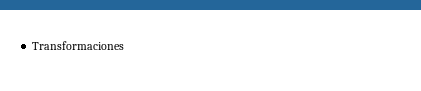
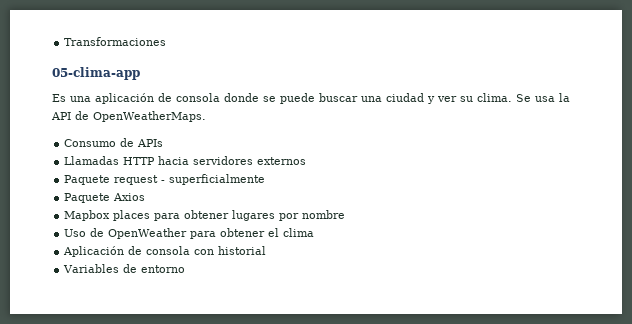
(125, 45) none -> [52,67,140,80] [52,93,570,104] [51,111,206,122] [64,138,164,147] [64,156,307,165] [64,174,266,185] [64,193,146,203] [64,210,346,221] [64,228,315,239] [63,246,267,257] [63,264,186,273] // 05-clima-app // Es una aplicación de consola donde se puede buscar una ciudad y ver su clima. Se usa la API de OpenWeatherMaps. // Consumo de APIs // Llamadas HTTP hacia servidores externos // Paquete request - superficialmente // Paquete Axios // Mapbox places para obtener lugares por nombre // Uso de OpenWeather para obtener el clima // Aplicación de consola con historial // Variables de entorno

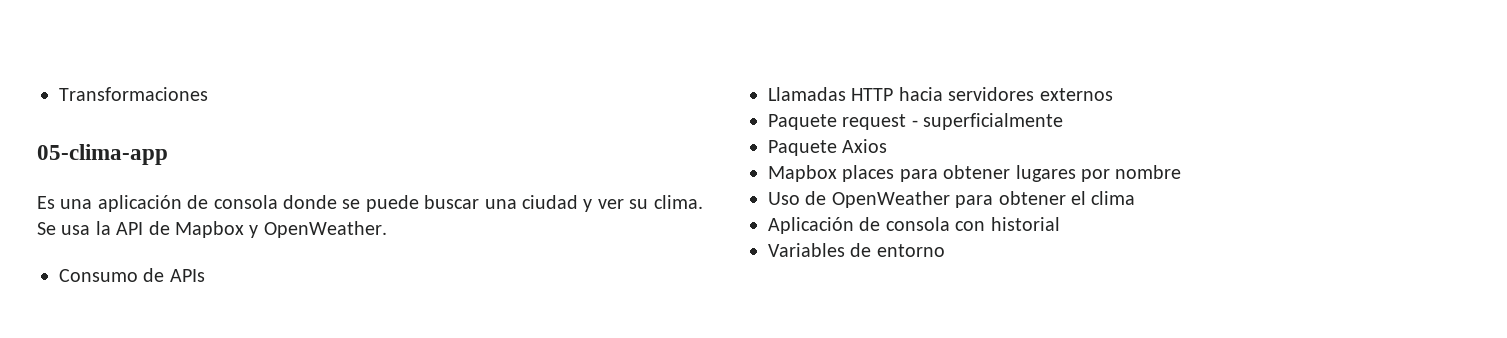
[93,111,206,122] OpenWeatherMaps. -> [175,221,387,238] Mapbox y OpenWeather.

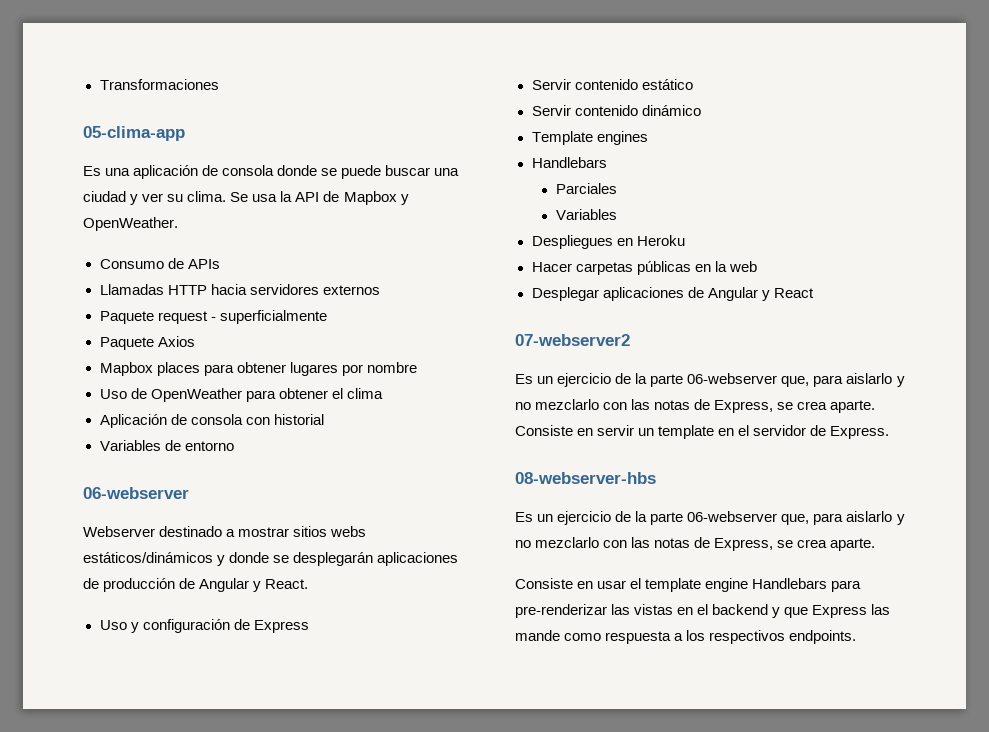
(945, 250) none -> [83,487,189,499] [83,526,367,537] [83,552,459,566] [83,578,309,592] [99,619,309,633] [531,79,693,90] [531,105,701,116] [531,131,648,145] [531,157,607,168] [555,183,617,194] [555,209,617,220] [531,235,685,249] [531,261,757,275] [531,287,814,301] [515,334,630,346] [515,373,905,387] [515,399,876,413] [515,425,890,439] [515,472,656,484] [515,511,905,525] [515,537,876,551] [515,578,862,592] [515,604,891,618] [515,630,857,644] // 06-webserver // Webserver destinado a mostrar sitios webs estáticos/dinámicos y donde se desplegarán aplicaciones de producción de Angular y React. // Uso y configuración de Express // Servir contenido estático // Servir contenido dinámico // Template engines // Handlebars // Parciales // Variables // Despliegues en Heroku // Hacer carpetas públicas en la web // Desplegar aplicaciones de Angular y React // 07-webserver2 // Es un ejercicio de la parte 06-webserver que, para aislarlo y no mezclarlo con las notas de Express, se crea aparte. Consiste en servir un template en el servidor de Express. // 08-webserver-hbs // Es un ejercicio de la parte 06-webserver que, para aislarlo y no mezclarlo con las notas de Express, se crea aparte. // Consiste en usar el template engine Handlebars para pre-renderizar las vistas en el backend y que Express las mande como respuesta a los respectivos endpoints.

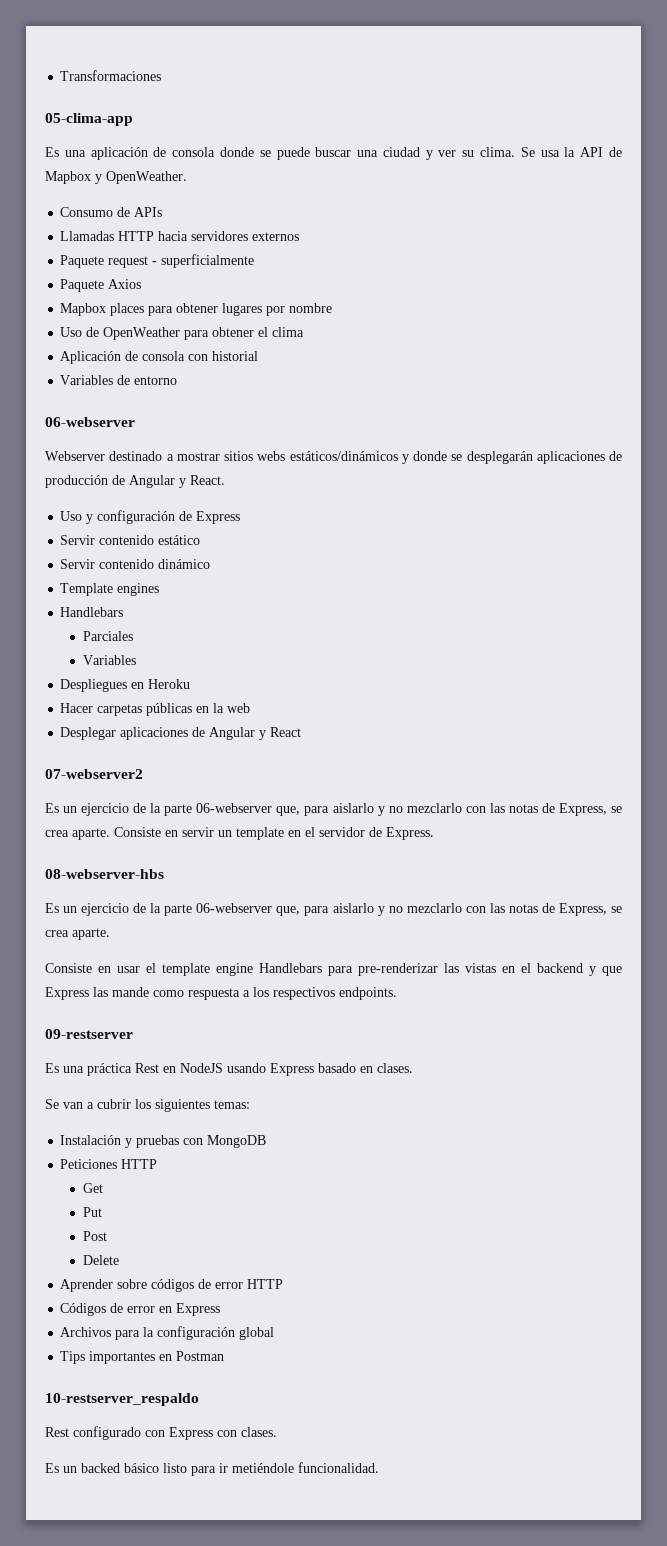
(857, 637) none -> [45,1029,133,1039] [45,1063,413,1076] [45,1099,250,1112] [60,1135,267,1148] [60,1159,158,1169] [82,1183,103,1193] [82,1207,102,1217] [82,1231,107,1241] [82,1255,119,1265] [60,1279,284,1292] [60,1303,221,1316] [60,1326,275,1340] [60,1351,225,1364] [45,1393,199,1406] [45,1426,277,1440] [45,1462,379,1476] // 09-restserver // Es una práctica Rest en NodeJS usando Express basado en clases. // Se van a cubrir los siguientes temas: // Instalación y pruebas con MongoDB // Peticiones HTTP // Get // Put // Post // Delete // Aprender sobre códigos de error HTTP // Códigos de error en Express // Archivos para la configuración global // Tips importantes en Postman // 10-restserver_respaldo // Rest configurado con Express con clases. // Es un backed básico listo para ir metiéndole funcionalidad.

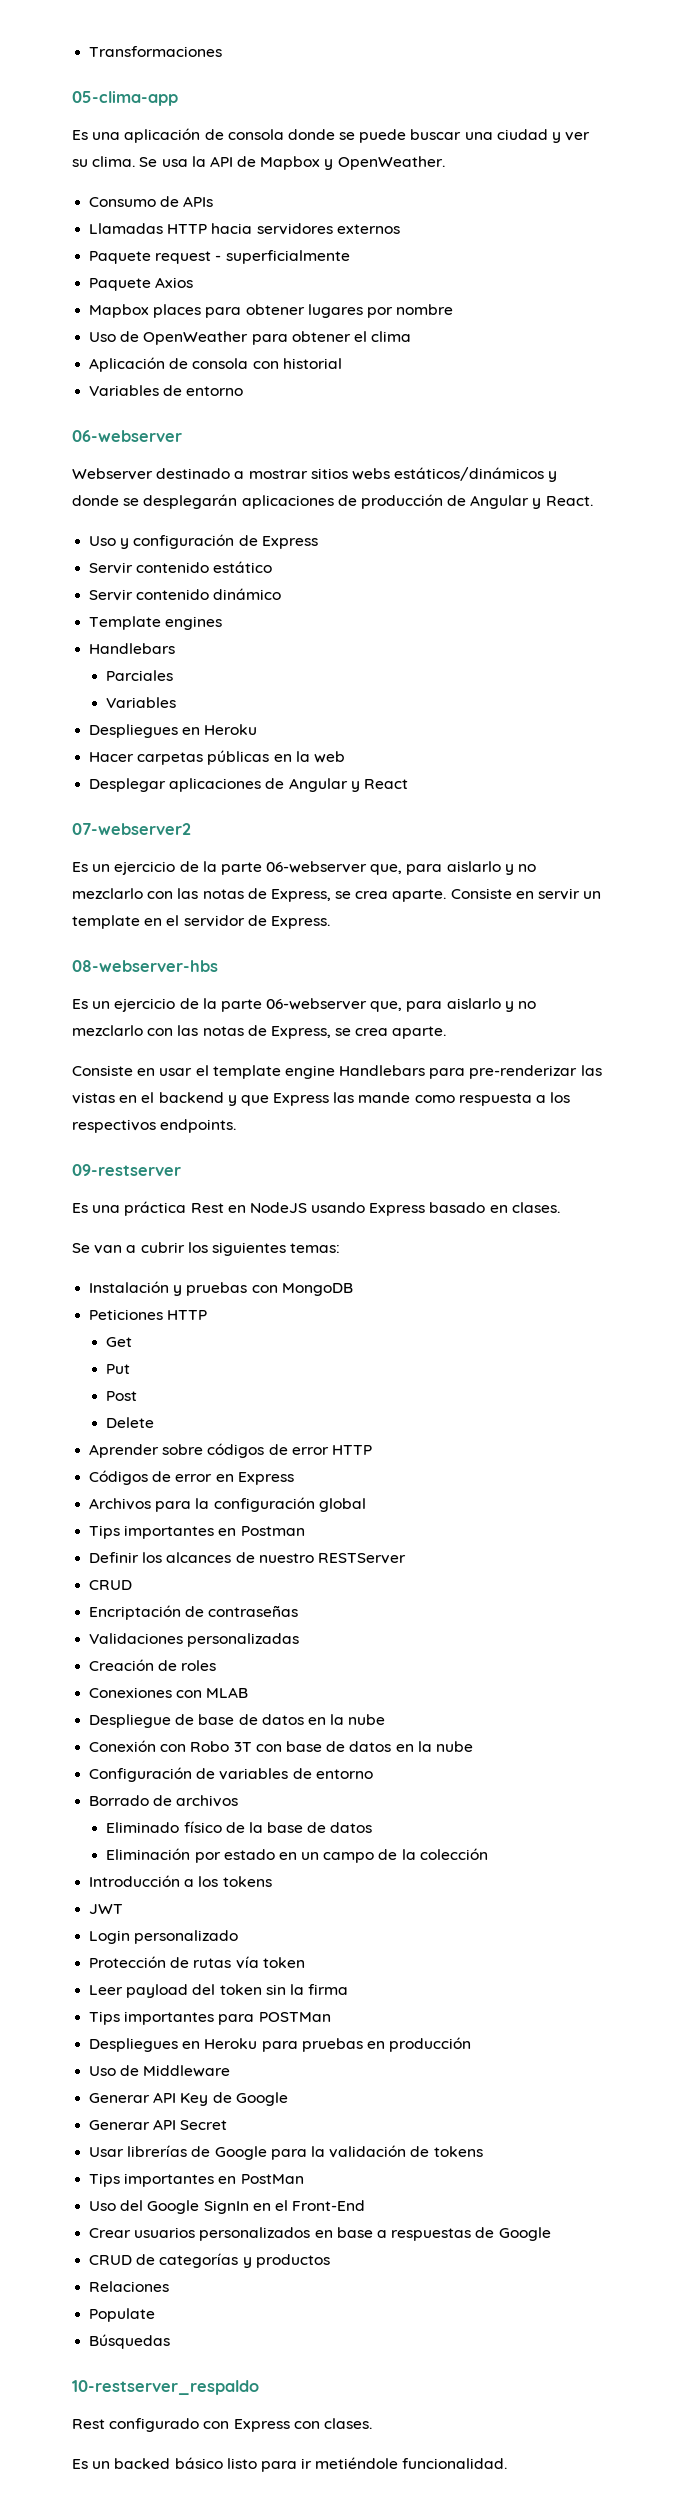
(225, 1356) none -> [89,1552,406,1564] [89,1580,133,1590] [89,1605,299,1620] [89,1633,300,1647] [89,1659,217,1671] [89,1687,249,1698] [89,1714,386,1728] [89,1740,473,1752] [89,1767,373,1782] [89,1795,239,1807] [106,1821,373,1833] [106,1848,488,1863] [89,1875,272,1887] [89,1904,124,1914] [89,1930,239,1944] [89,1956,305,1969] [89,1984,349,1998] [89,2011,331,2025] [89,2037,472,2052] [89,2065,231,2077] [89,2092,288,2106] [89,2119,228,2130] [89,2145,483,2160] [89,2173,304,2187] [89,2200,366,2214] [89,2227,551,2241] [89,2253,330,2268] [89,2281,170,2292] [89,2308,156,2322] [89,2334,171,2349] // Definir los alcances de nuestro RESTServer // CRUD // Encriptación de contraseñas // Validaciones personalizadas // Creación de roles // Conexiones con MLAB // Despliegue de base de datos en la nube // Conexión con Robo 3T con base de datos en la nube // Configuración de variables de entorno // Borrado de archivos // Eliminado físico de la base de datos // Eliminación por estado en un campo de la colección // Introducción a los tokens // JWT // Login personalizado // Protección de rutas vía token // Leer payload del token sin la firma // Tips importantes para POSTMan // Despliegues en Heroku para pruebas en producción // Uso de Middleware // Generar API Key de Google // Generar API Secret // Usar librerías de Google para la validación de tokens // Tips importantes en PostMan // Uso del Google SignIn en el Front-End // Crear usuarios personalizados en base a respuestas de Google // CRUD de categorías y productos // Relaciones // Populate // Búsquedas

